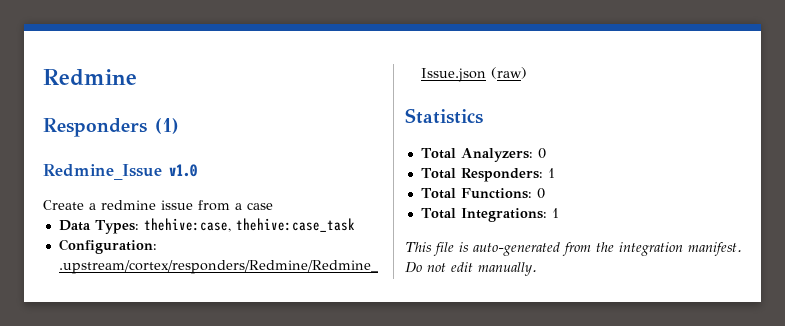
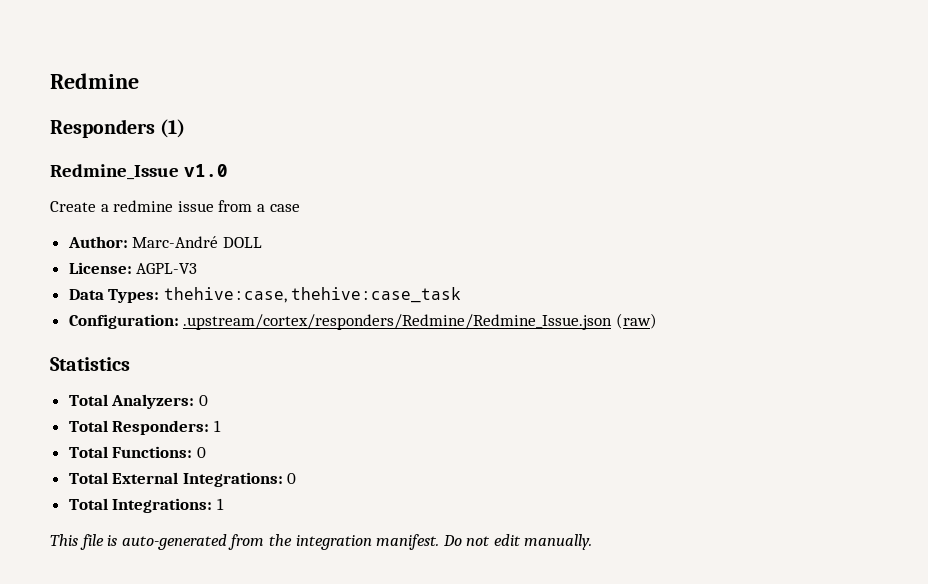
(273, 206) none -> [67,236,262,248] [68,262,198,274] // Author: Marc-André DOLL // License: AGPL-V3
(545, 193) none -> [68,472,297,487] // Total External Integrations: 0

